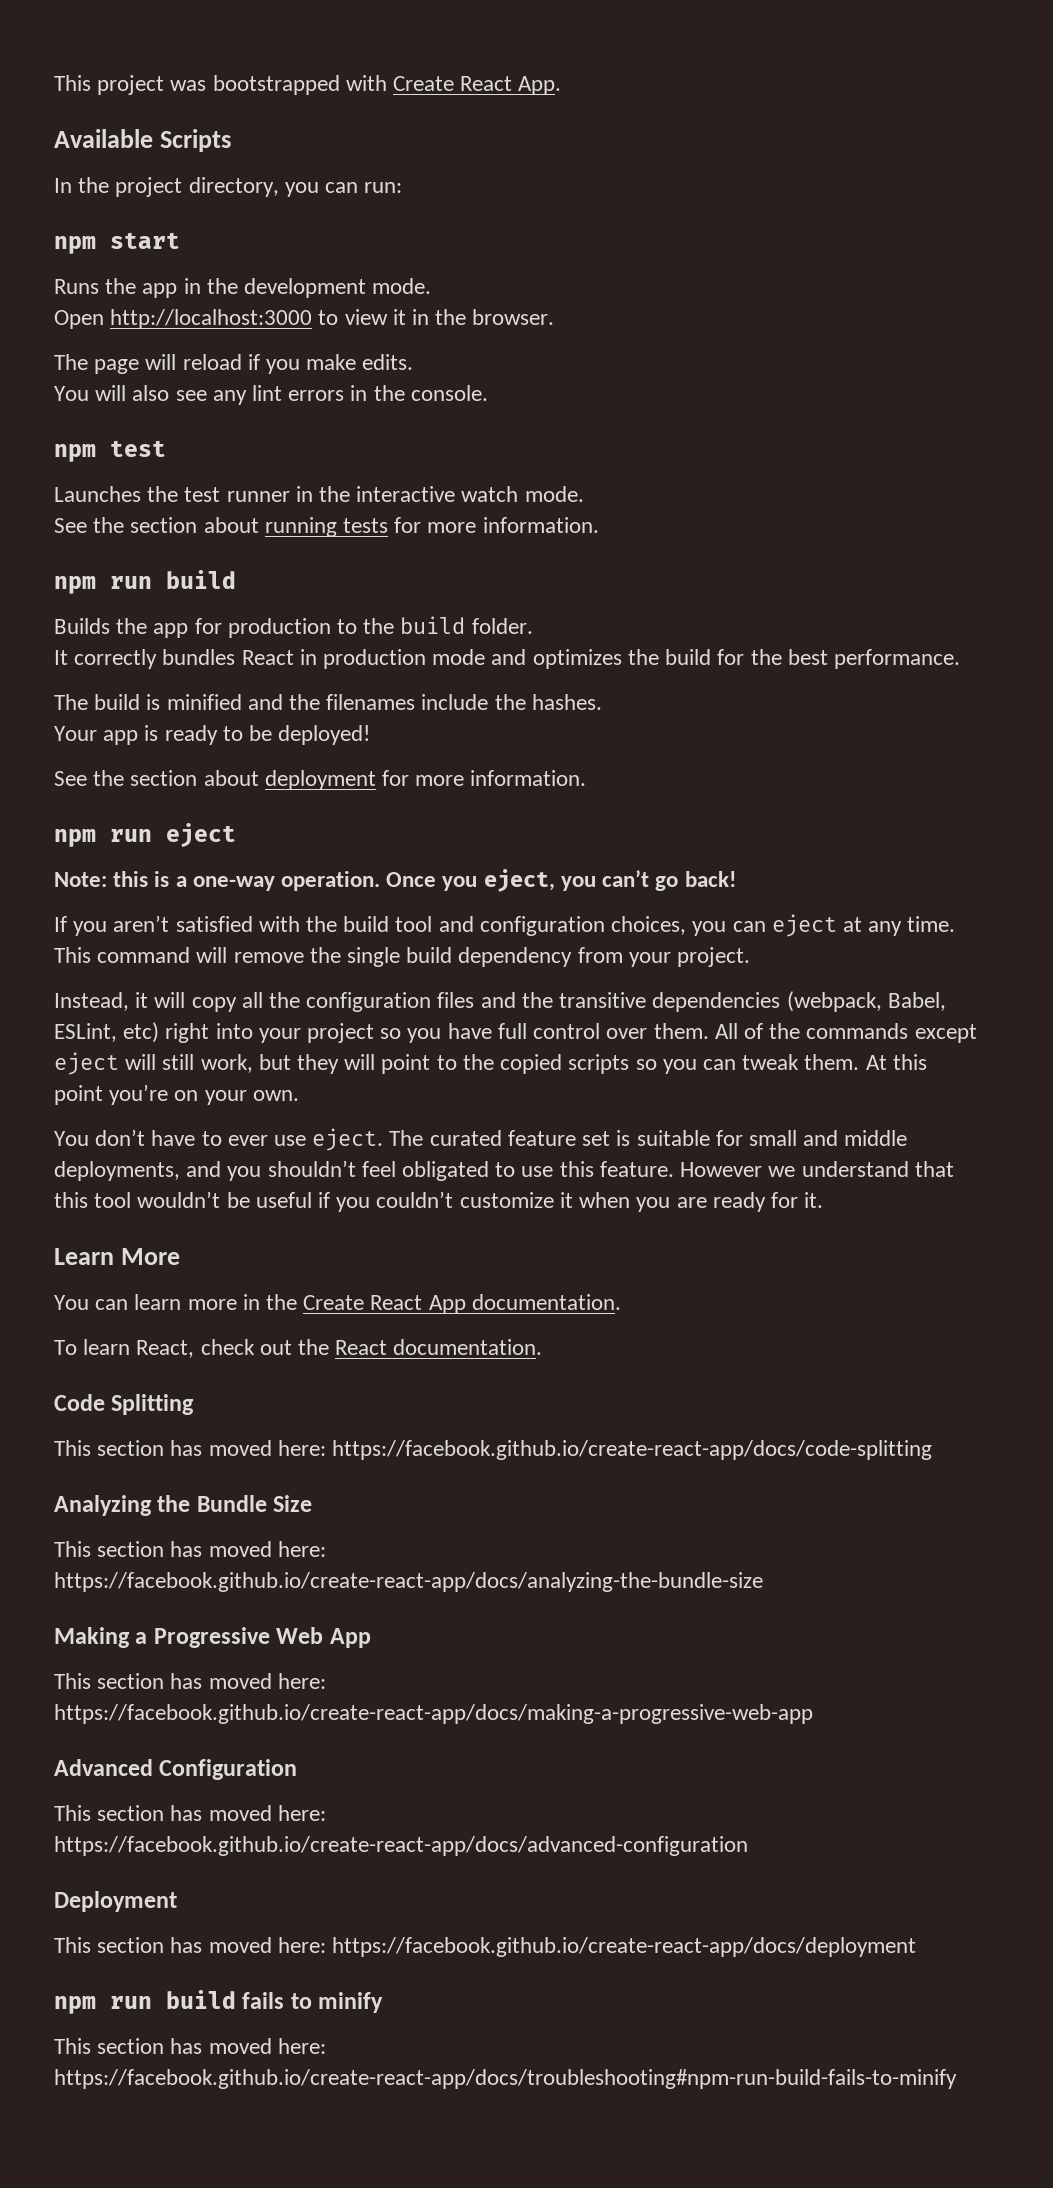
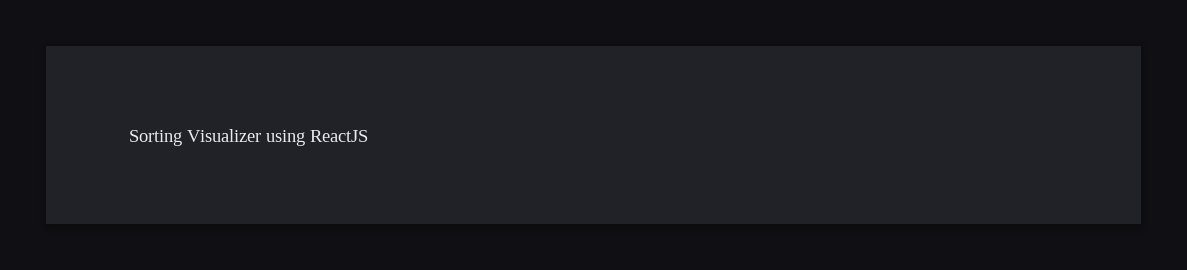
[54,75,562,95] [54,129,231,152] [54,177,403,197] [54,232,180,254] [54,278,432,298] [54,309,555,329] [54,354,414,374] [54,385,488,405] [54,440,166,462] [54,486,584,502] [54,517,599,537] [54,570,236,594] [54,616,533,638] [54,649,960,669] [54,694,602,710] [54,725,371,745] [54,770,587,790] [54,823,236,847] [54,869,736,892] [54,914,956,937] [54,947,751,967] [54,991,946,1012] [54,1022,977,1043] [54,1052,927,1075] [54,1084,299,1105] [54,1128,908,1151] [54,1160,954,1181] [54,1191,824,1212] [54,1248,180,1265] [54,1294,621,1314] [54,1339,543,1358] [54,1394,195,1415] [54,1440,933,1460] [54,1495,313,1516] [54,1541,326,1557] [54,1572,763,1592] [54,1627,371,1648] [54,1673,326,1689] [54,1704,813,1724] [54,1759,298,1780] [54,1805,326,1821] [54,1836,748,1856] [54,1891,177,1912] [54,1937,917,1957] [54,1990,384,2014] [54,2038,326,2054] [54,2069,957,2089] This project was bootstrapped with Create React App. // Available Scripts // In the project directory, you can run: // npm start // Runs the app in the development mode. // Open http://localhost:3000 to view it in the browser. // The page will reload if you make edits. // You will also see any lint errors in the console. // npm test // Launches the test runner in the interactive watch mode. // See the section about running tests for more information. // npm run build // Builds the app for production to the build folder. // It correctly bundles React in production mode and optimizes the build for the best performance. // The build is minified and the filenames include the hashes. // Your app is ready to be deployed! // See the section about deployment for more information. // npm run eject // Note: this is a one-way operation. Once you eject, you can’t go back! // If you aren’t satisfied with the build tool and configuration choices, you can eject at any time. This command will remove the single build dependency from your project. // Instead, it will copy all the configuration files and the transitive dependencies (webpack, Babel, ESLint, etc) right into your project so you have full control over them. All of the commands except eject will still work, but they will point to the copied scripts so you can tweak them. At this point you’re on your own. // You don’t have to ever use eject. The curated feature set is suitable for small and middle deployments, and you shouldn’t feel obligated to use this feature. However we understand that this tool wouldn’t be useful if you couldn’t customize it when you are ready for it. // Learn More // You can learn more in the Create React App documentation. // To learn React, check out the React documentation. // Code Splitting // This section has moved here: https://facebook.github.io/create-react-app/docs/code-splitting // Analyzing the Bundle Size // This section has moved here: https://facebook.github.io/create-react-app/docs/analyzing-the-bundle-size // Making a Progressive Web App // This section has moved here: https://facebook.github.io/create-react-app/docs/making-a-progressive-web-app // Advanced Configuration // This section has moved here: https://facebook.github.io/create-react-app/docs/advanced-configuration // Deployment // This section has moved here: https://facebook.github.io/create-react-app/docs/deployment // npm run build fails to minify // This section has moved here: https://facebook.github.io/create-react-app/docs/troubleshooting#npm-run-build-fails-to-minify -> [129,129,368,146] Sorting Visualizer using ReactJS

